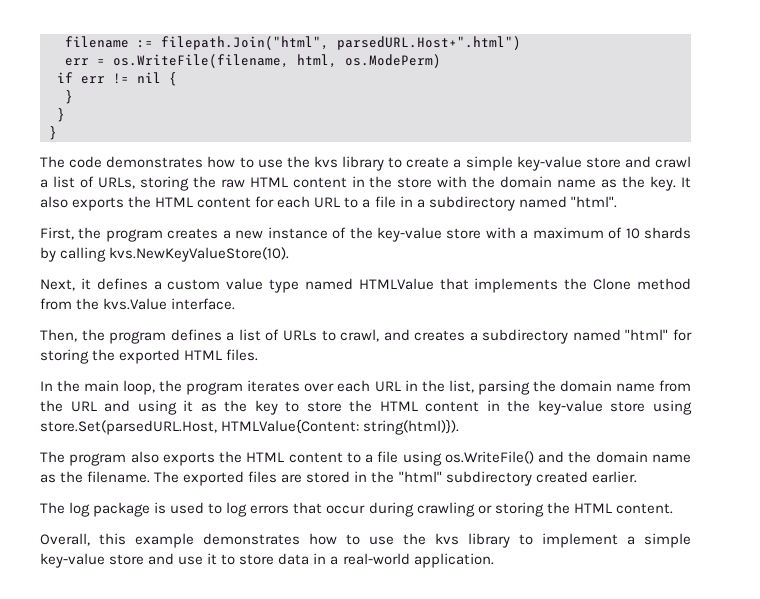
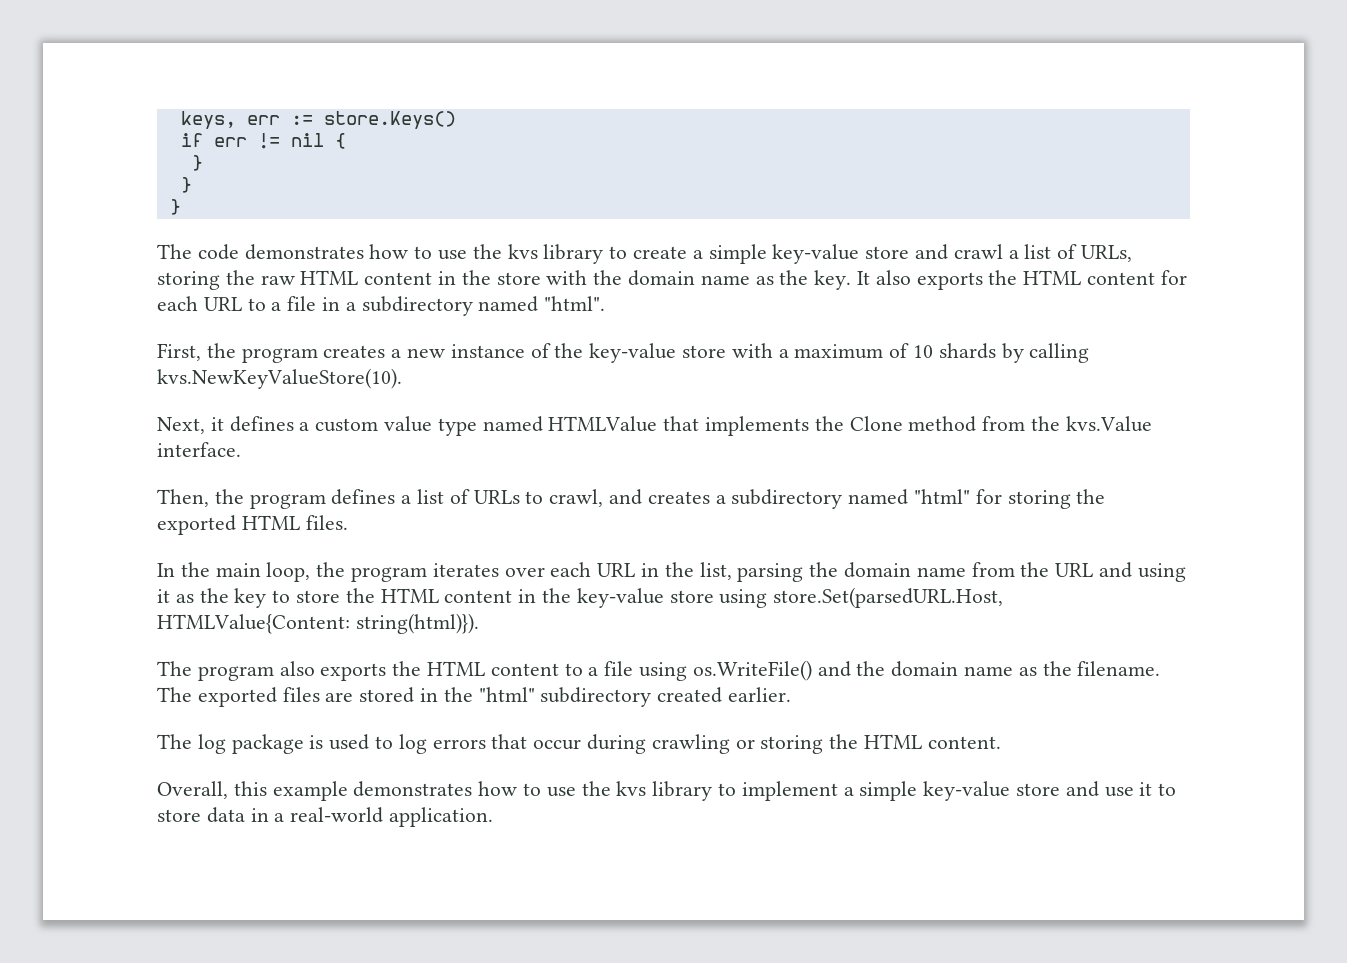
[65,36,521,50] [65,54,441,68] filename := filepath.Join("html", parsedURL.Host+".html") // err = os.WriteFile(filename, html, os.ModePerm) -> [180,111,456,129] keys, err := store.Keys()

